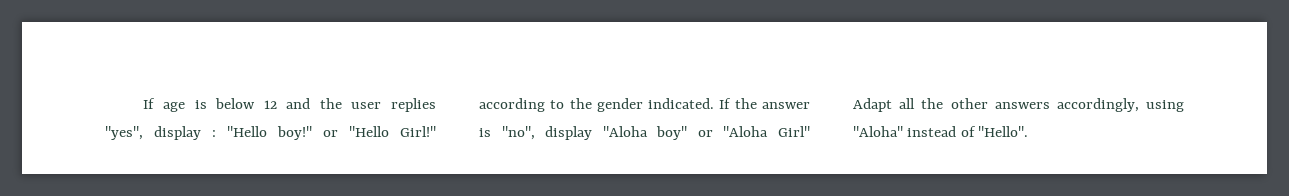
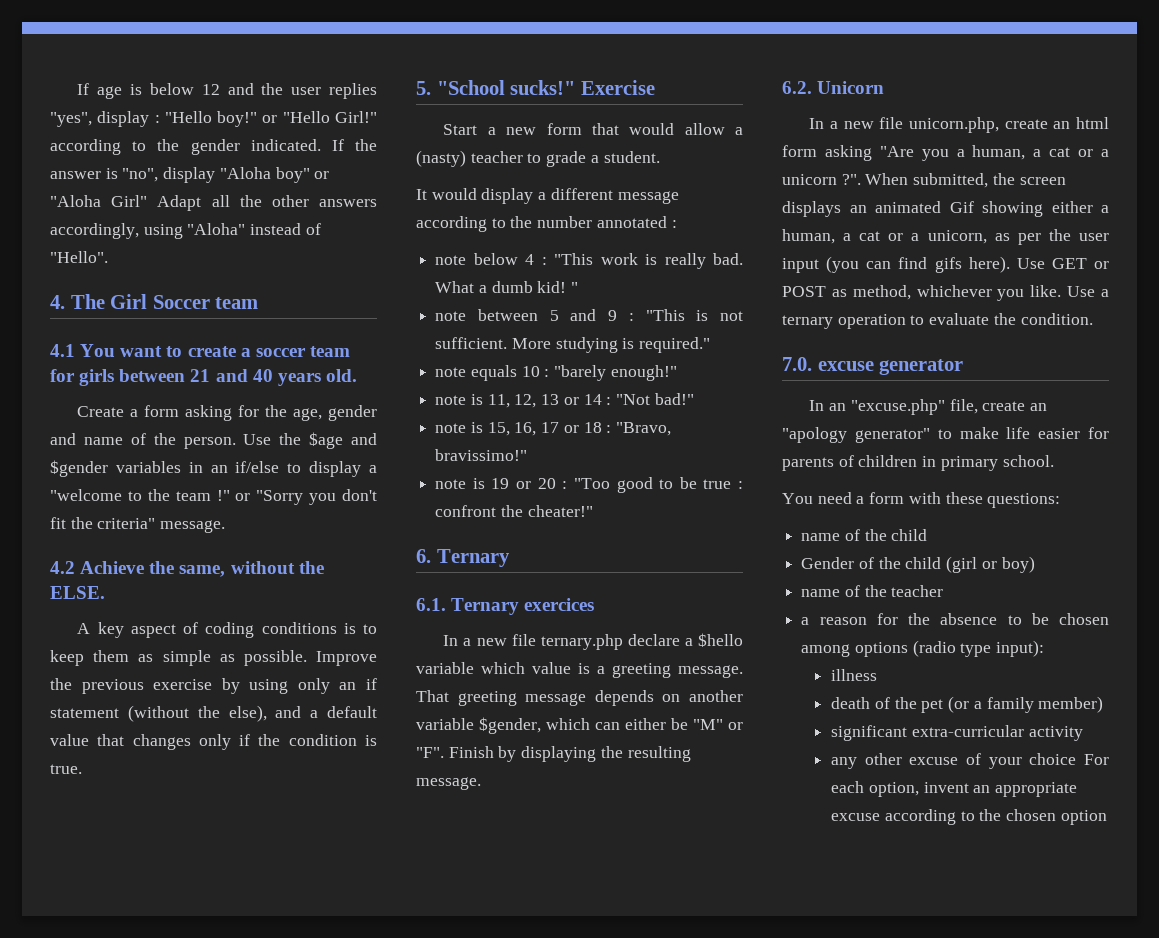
(1029, 131) none -> [50,294,259,309] [50,344,350,357] [50,369,357,386] [77,405,377,421] [50,432,377,449] [50,460,377,477] [50,489,377,505] [50,517,226,533] [50,561,324,577] [50,586,105,599] [77,622,377,638] [50,650,377,666] [50,678,377,694] [50,705,377,722] [50,734,377,750] [50,764,82,774] [416,80,655,95] [443,123,743,135] [416,150,660,167] [416,188,679,204] [416,216,677,232] [435,253,743,269] [435,281,579,293] [435,309,743,321] [435,337,711,353] [435,365,677,381] [435,393,694,408] [435,422,672,436] [435,449,528,461] [435,477,743,493] [435,505,593,517] [416,549,510,567] [416,598,595,615] [443,633,743,650] [416,662,743,678] [416,690,743,706] [416,717,743,734] [416,746,691,762] [416,777,481,790] [782,81,885,94] [809,117,1109,133] [782,145,1109,161] [782,173,1066,188] [782,201,1109,217] [782,229,1109,245] [782,256,1109,273] [782,285,1109,301] [782,313,1093,329] [782,357,964,375] [809,399,1048,415] [782,427,1109,443] [782,455,1054,471] [782,492,1061,508] [801,529,928,541] [801,556,1035,573] [801,585,944,597] [801,613,1109,625] [801,640,1045,657] [831,669,878,681] [831,696,1104,713] [831,725,1083,741] [831,753,1109,769] [831,781,1078,797] [831,809,1107,825] // 4. The Girl Soccer team // 4.1 You want to create a soccer team for girls between 21 and 40 years old. // Create a form asking for the age, gender and name of the person. Use the $age and $gender variables in an if/else to display a "welcome to the team !" or "Sorry you don't fit the criteria" message. // 4.2 Achieve the same, without the ELSE. // A key aspect of coding conditions is to keep them as simple as possible. Improve the previous exercise by using only an if statement (without the else), and a default value that changes only if the condition is true. // 5. "School sucks!" Exercise // Start a new form that would allow a (nasty) teacher to grade a student. // It would display a different message according to the number annotated : // note below 4 : "This work is really bad. What a dumb kid! " // note between 5 and 9 : "This is not sufficient. More studying is required." // note equals 10 : "barely enough!" // note is 11, 12, 13 or 14 : "Not bad!" // note is 15, 16, 17 or 18 : "Bravo, bravissimo!" // note is 19 or 20 : "Too good to be true : confront the cheater!" // 6. Ternary // 6.1. Ternary exercices // In a new file ternary.php declare a $hello variable which value is a greeting message. That greeting message depends on another variable $gender, which can either be "M" or "F". Finish by displaying the resulting message. // 6.2. Unicorn // In a new file unicorn.php, create an html form asking "Are you a human, a cat or a unicorn ?". When submitted, the screen displays an animated Gif showing either a human, a cat or a unicorn, as per the user input (you can find gifs here). Use GET or POST as method, whichever you like. Use a ternary operation to evaluate the condition. // 7.0. excuse generator // In an "excuse.php" file, create an "apology generator" to make life easier for parents of children in primary school. // You need a form with these questions: // name of the child // Gender of the child (girl or boy) // name of the teacher // a reason for the absence to be chosen among options (radio type input): // illness // death of the pet (or a family member) // significant extra-curricular activity // any other excuse of your choice For each option, invent an appropriate excuse according to the chosen option

